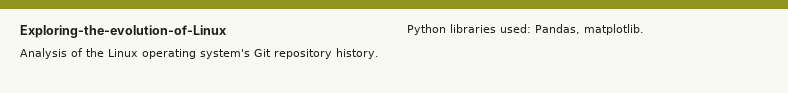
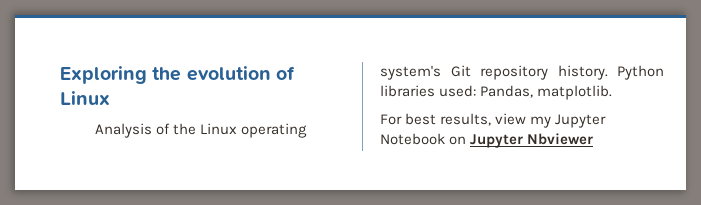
[20,25,226,38] Exploring-the-evolution-of-Linux -> [60,66,295,84] [60,91,110,105] Exploring the evolution of Linux
(644, 29) none -> [380,113,607,128] [380,133,594,148] // For best results, view my Jupyter Notebook on Jupyter Nbviewer

